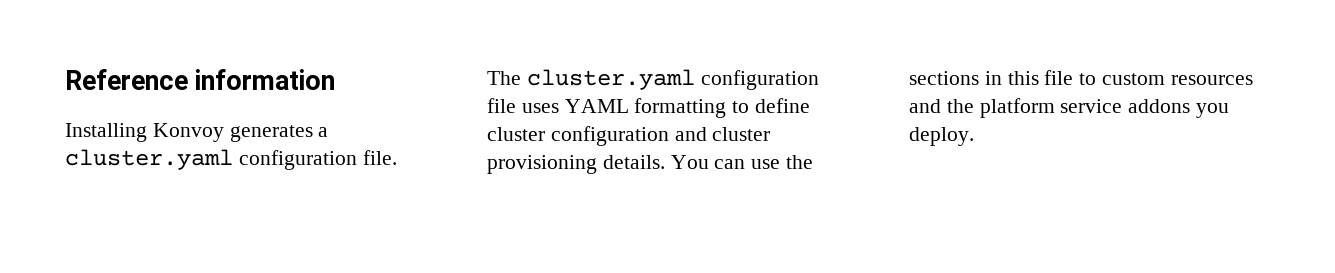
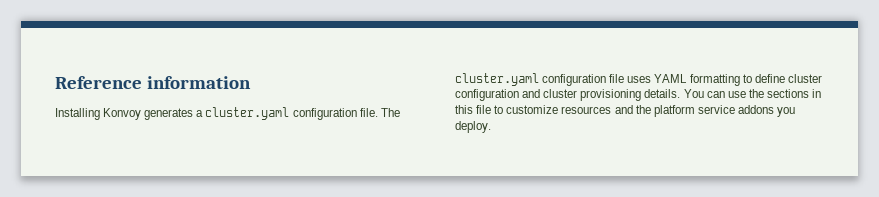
[1102,73,1166,85] custom -> [506,105,559,114] customize

